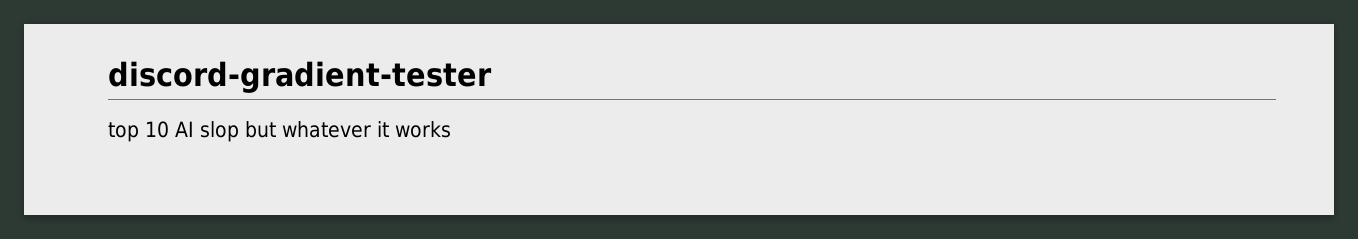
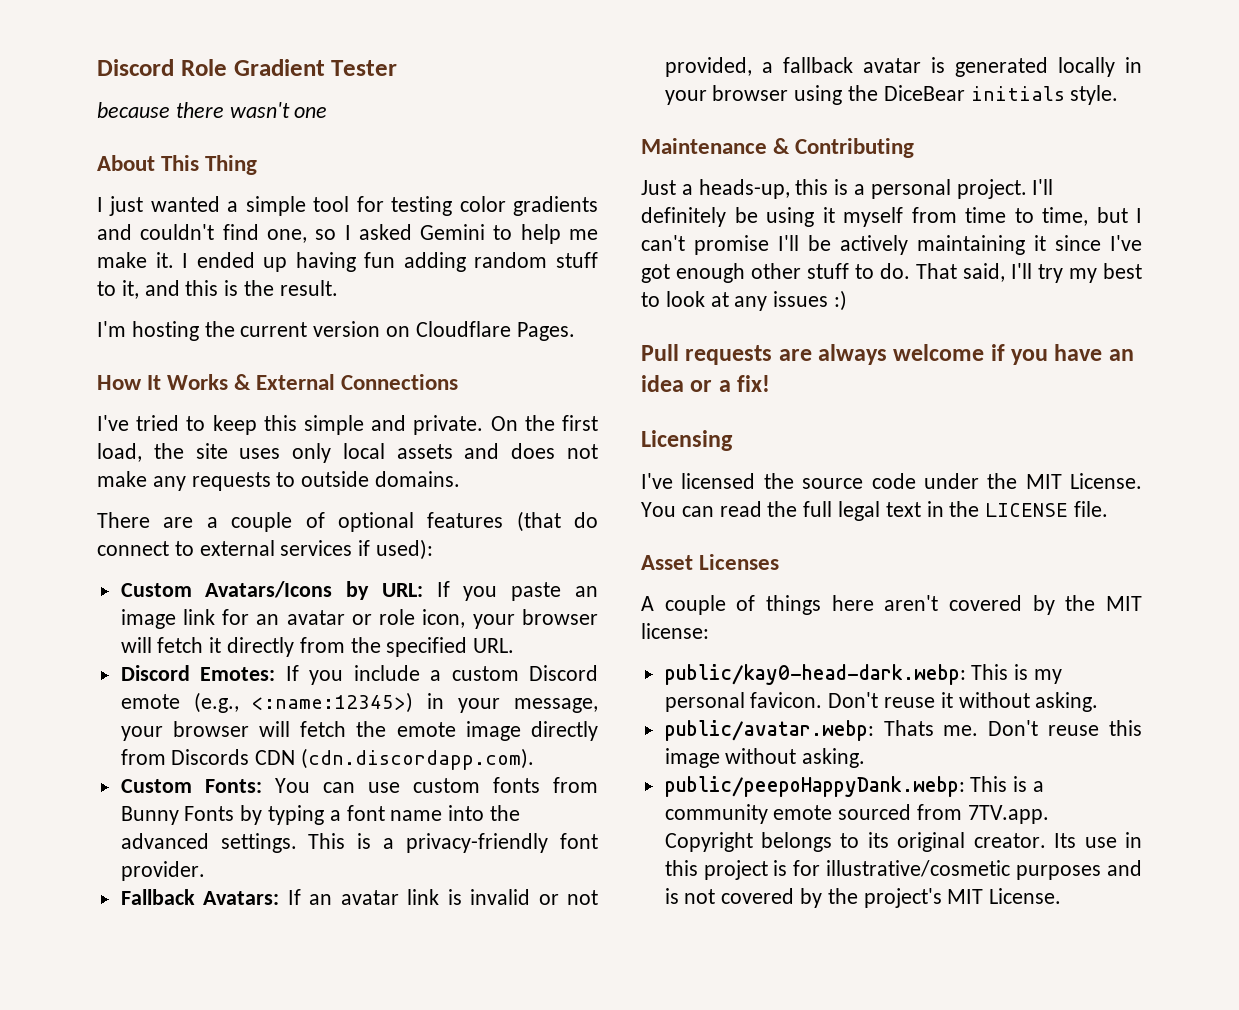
[108,61,492,93] [108,121,451,142] discord-gradient-tester // top 10 AI slop but whatever it works -> [97,59,398,76] [97,102,328,118] [97,155,258,175] [97,196,598,216] [97,224,598,244] [97,252,598,272] [97,280,338,299] [97,321,575,341] [97,374,459,390] [97,415,598,435] [97,443,598,463] [97,471,461,491] [97,511,598,532] [97,539,434,560] [120,581,599,601] [120,609,599,629] [120,637,515,657] [120,665,598,685] [120,692,598,713] [120,721,598,741] [120,748,535,770] [120,777,599,793] [120,805,521,825] [120,833,598,853] [120,861,205,881] [120,889,599,905] [664,57,1142,77] [664,85,1119,105] [641,138,915,158] [641,179,1054,199] [641,207,1142,227] [641,235,1142,255] [641,263,1142,283] [641,290,848,311] [641,344,1134,365] [641,375,771,392] [641,430,733,451] [641,473,1142,489] [641,501,1109,521] [641,554,780,570] [641,595,1142,615] [641,623,709,639] [664,664,1063,685] [664,692,1099,712] [664,720,1142,741] [664,748,866,768] [664,776,1045,797] [664,804,1049,824] [664,832,1142,852] [664,860,1142,880] [664,888,1062,908] Discord Role Gradient Tester // because there wasn't one // About This Thing // I just wanted a simple tool for testing color gradients and couldn't find one, so I asked Gemini to help me make it. I ended up having fun adding random stuff to it, and this is the result. // I'm hosting the current version on Cloudflare Pages. // How It Works & External Connections // I've tried to keep this simple and private. On the first load, the site uses only local assets and does not make any requests to outside domains. // There are a couple of optional features (that do connect to external services if used): // Custom Avatars/Icons by URL: If you paste an image link for an avatar or role icon, your browser will fetch it directly from the specified URL. // Discord Emotes: If you include a custom Discord emote (e.g., <:name:12345>) in your message, your browser will fetch the emote image directly from Discords CDN (cdn.discordapp.com). // Custom Fonts: You can use custom fonts from Bunny Fonts by typing a font name into the advanced settings. This is a privacy-friendly font provider. // Fallback Avatars: If an avatar link is invalid or not provided, a fallback avatar is generated locally in your browser using the DiceBear initials style. // Maintenance & Contributing // Just a heads-up, this is a personal project. I'll definitely be using it myself from time to time, but I can't promise I'll be actively maintaining it since I've got enough other stuff to do. That said, I'll try my best to look at any issues :) // Pull requests are always welcome if you have an idea or a fix! // Licensing // I've licensed the source code under the MIT License. You can read the full legal text in the LICENSE file. // Asset Licenses // A couple of things here aren't covered by the MIT license: // public/kay0-head-dark.webp: This is my personal favicon. Don't reuse it without asking. // public/avatar.webp: Thats me. Don't reuse this image without asking. // public/peepoHappyDank.webp: This is a community emote sourced from 7TV.app. Copyright belongs to its original creator. Its use in this project is for illustrative/cosmetic purposes and is not covered by the project's MIT License.

